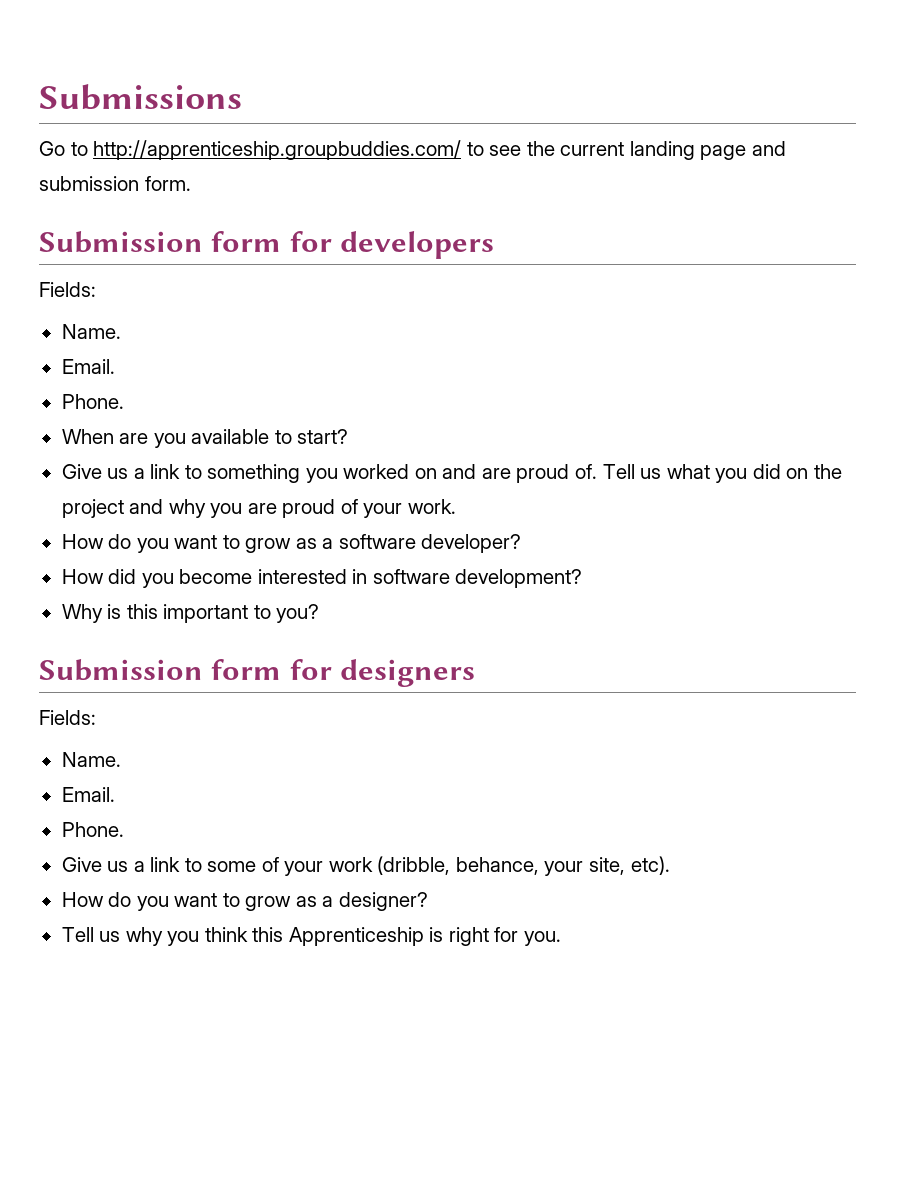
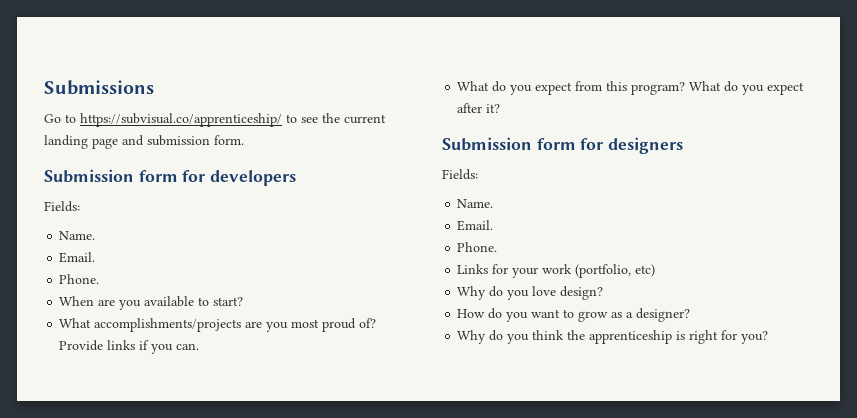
[93,140,462,160] http://apprenticeship.groupbuddies.com/ -> [80,113,282,127] https://subvisual.co/apprenticeship/
[61,464,842,483] [61,499,456,518] [61,534,522,553] [61,569,583,588] [61,604,320,623] Give us a link to something you worked on and are proud of. Tell us what you did on the project and why you are proud of your work. // How do you want to grow as a software developer? // How did you become interested in software development? // Why is this important to you? -> [59,318,377,332] [59,340,200,354] [457,81,805,95] [457,103,501,113] What accomplishments/projects are you most proud of? Provide links if you can. // What do you expect from this program? What do you expect after it?
[61,856,670,876] Give us a link to some of your work (dribble, behance, your site, etc). -> [457,264,656,278] [457,286,604,300] Links for your work (portfolio, etc) // Why do you love design?
[61,927,424,946] Tell us why you think this Apprenticeship -> [457,330,673,344] Why do you think the apprenticeship
[523,931,561,946] you. -> [741,331,769,344] you?

